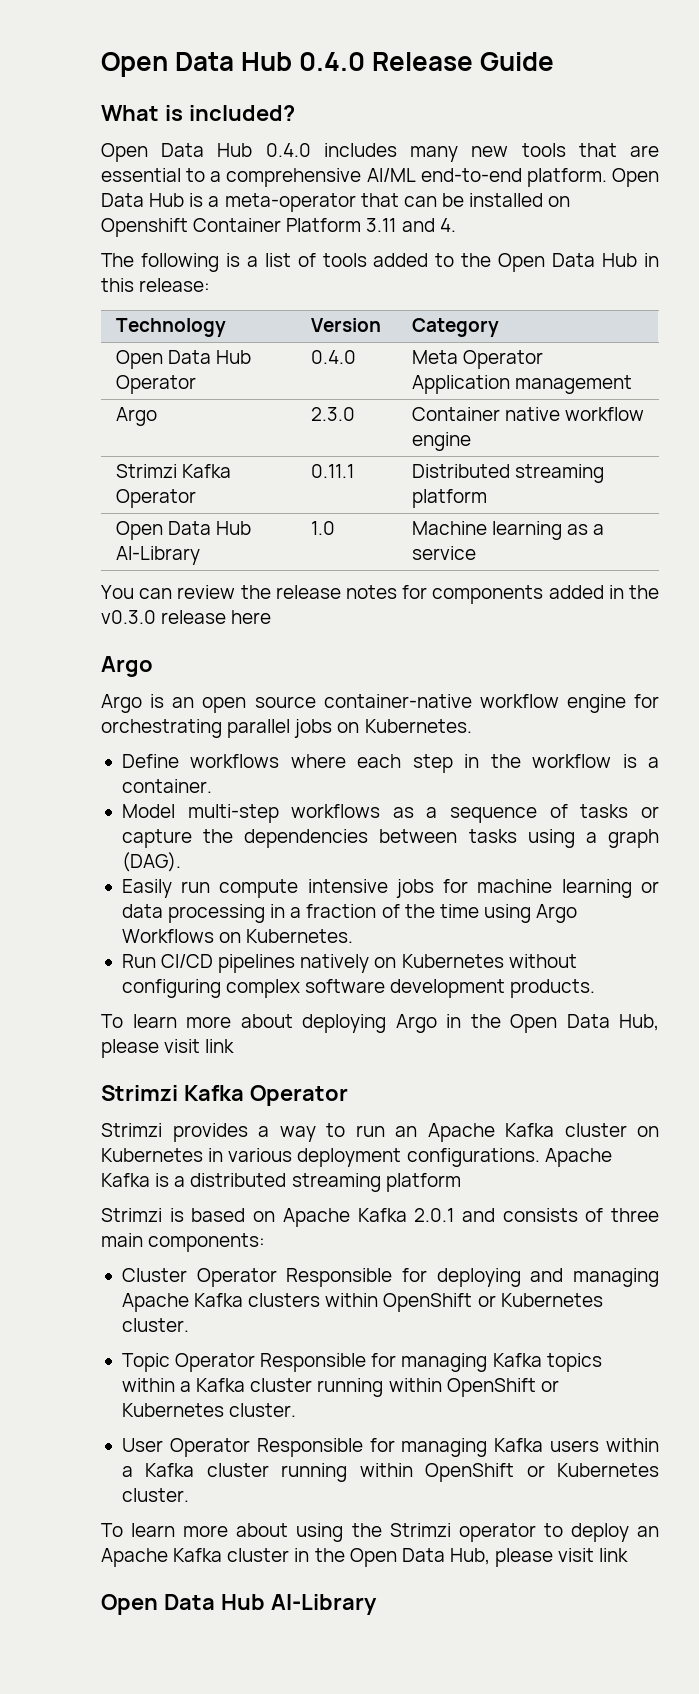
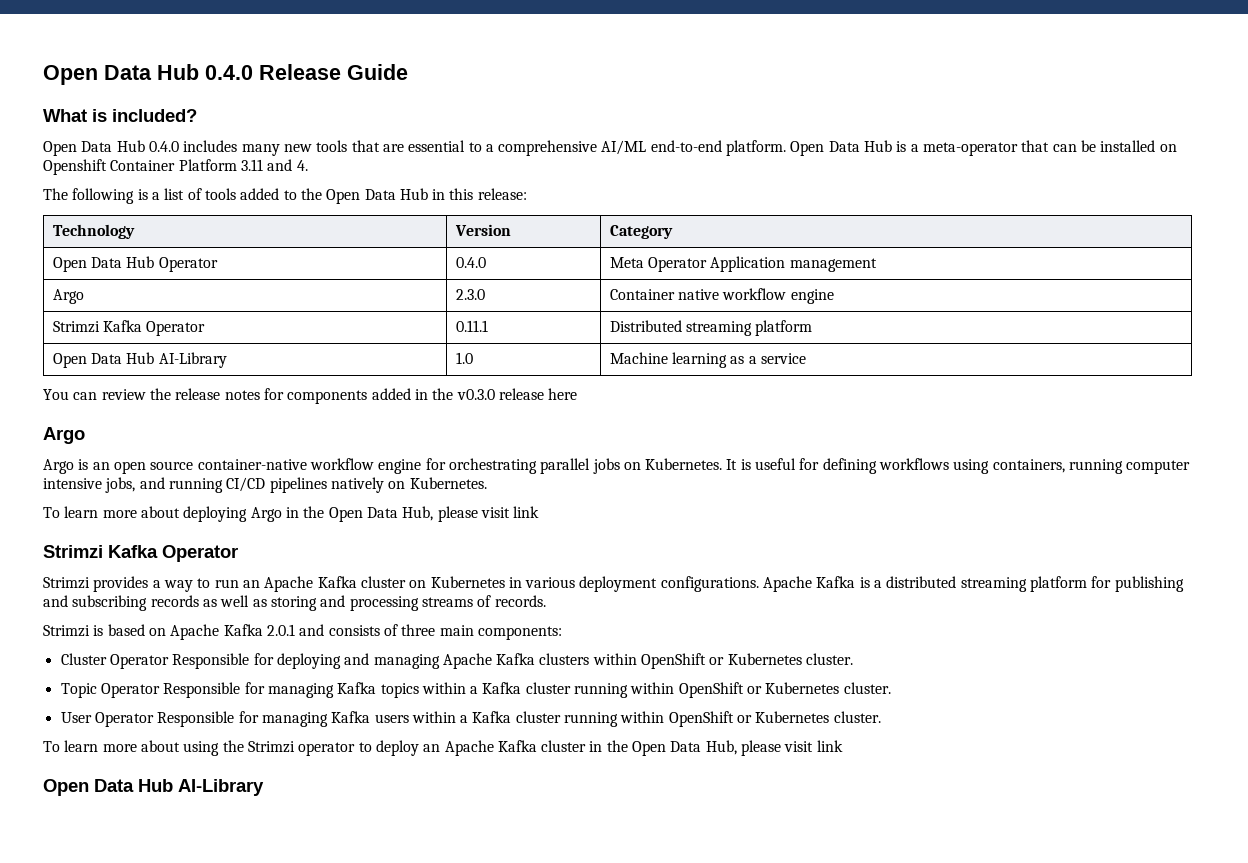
[121,754,659,773] [121,779,212,793] [121,804,659,823] [121,829,659,848] [121,852,181,872] [121,879,659,898] [121,904,578,923] [121,929,354,943] [121,954,577,973] [121,979,596,998] // Define workflows where each step in the workflow is a container. // Model multi-step workflows as a sequence of tasks or capture the dependencies between tasks using a graph (DAG). // Easily run compute intensive jobs for machine learning or data processing in a fraction of the time using Argo Workflows on Kubernetes. // Run CI/CD pipelines natively on Kubernetes without configuring complex software development products. -> [726,458,1191,474] [43,477,487,493] It is useful for defining workflows using containers, running computer intensive jobs, and running CI/CD pipelines natively on Kubernetes.
(461, 1182) none -> [1091,576,1184,592] [43,595,546,611] for publishing and subscribing records as well as storing and processing streams of records.

